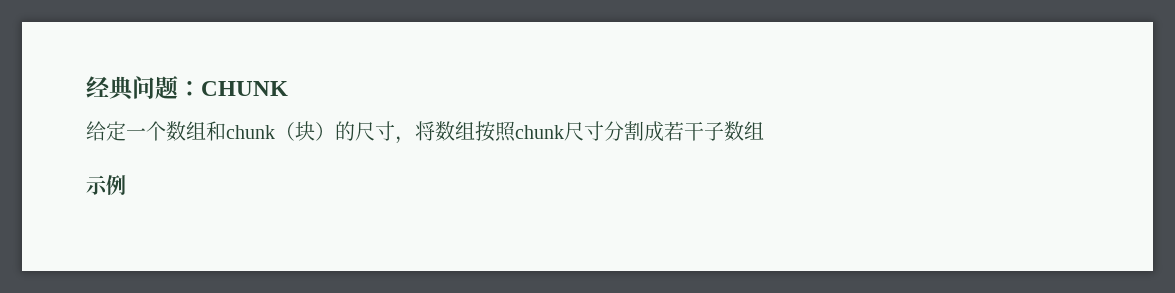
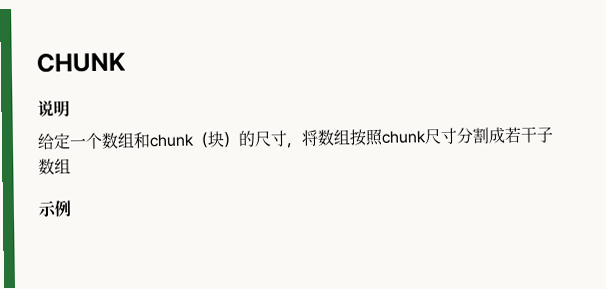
[86,75,201,101] 经典问题： -> (36, 62) none
(288, 88) none -> [37,100,70,117] // 说明

